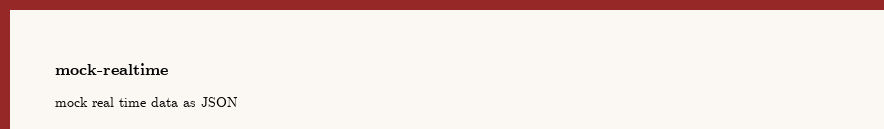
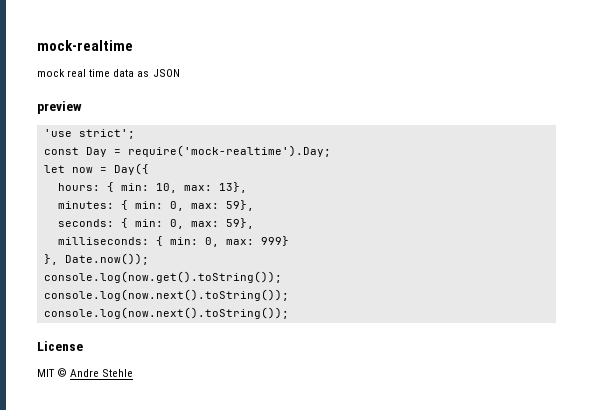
(238, 102) none -> [37,101,82,114] [43,129,135,139] [43,145,331,157] [43,163,149,175] [57,182,247,193] [57,200,254,211] [57,218,254,229] [57,236,289,247] [43,253,149,265] [43,271,282,283] [43,289,289,301] [43,307,289,319] [37,341,83,351] [37,368,134,377] // preview // 'use strict'; // const Day = require('mock-realtime').Day; // let now = Day({ // hours: { min: 10, max: 13}, // minutes: { min: 0, max: 59}, // seconds: { min: 0, max: 59}, // milliseconds: { min: 0, max: 999} // }, Date.now()); // console.log(now.get().toString()); // console.log(now.next().toString()); // console.log(now.next().toString()); // License // MIT © Andre Stehle

